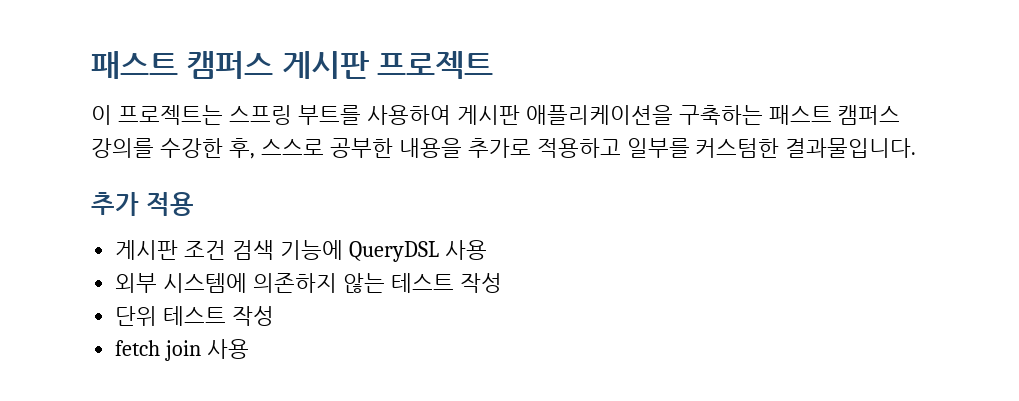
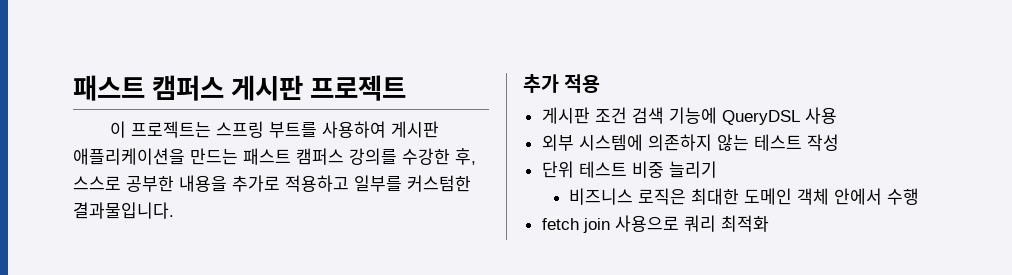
[678,105,763,125] 구축하는 -> [190,148,238,165] 만드는
[232,306,275,326] 작성 -> [631,161,717,178] [569,188,920,205] 비중 늘리기 // 비즈니스 로직은 최대한 도메인 객체 안에서 수행
[207,339,250,359] 사용 -> [614,215,769,232] 사용으로 쿼리 최적화

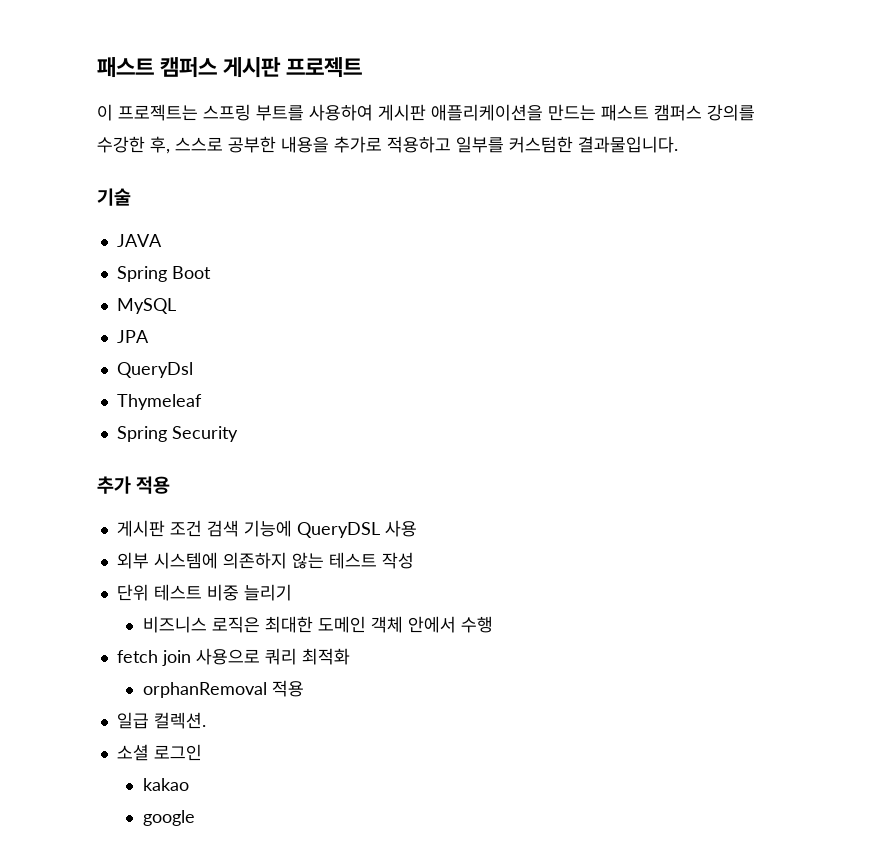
(174, 210) none -> [97,188,131,206] [116,234,162,247] [116,266,211,282] [116,298,176,314] [116,330,149,343] [116,362,193,378] [116,394,202,410] [116,426,238,442] // 기술 // JAVA // Spring Boot // MySQL // JPA // QueryDsl // Thymeleaf // Spring Security
(769, 223) none -> [142,680,304,698] [116,712,206,729] [116,744,202,761] [142,778,189,791] [142,810,195,826] // orphanRemoval 적용 // 일급 컬렉션. // 소셜 로그인 // kakao // google

